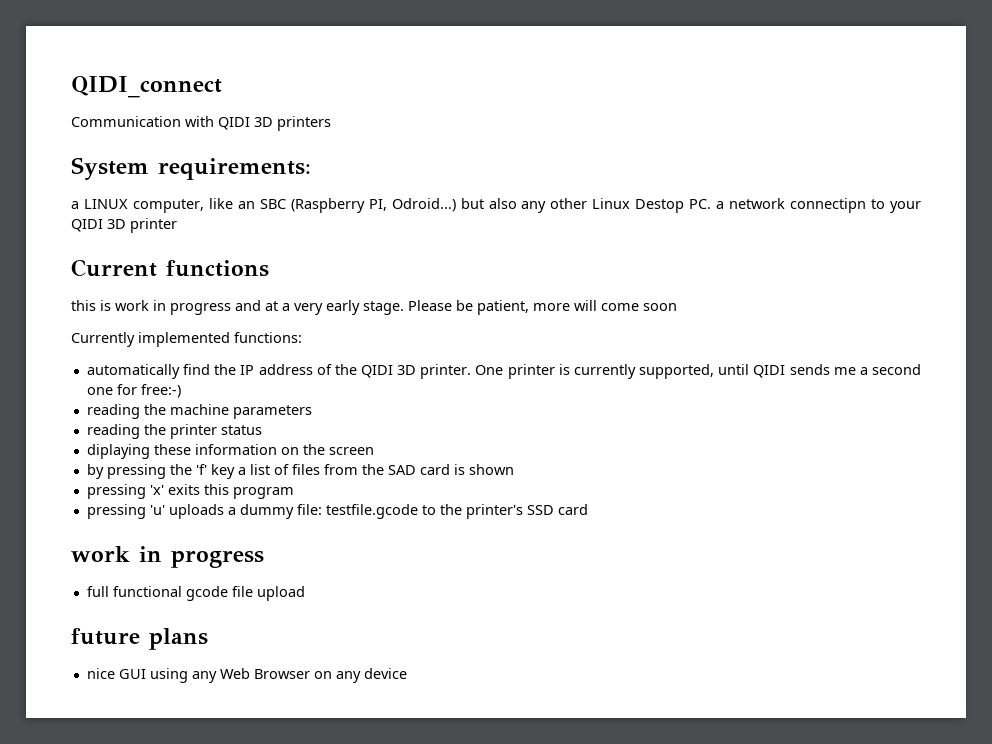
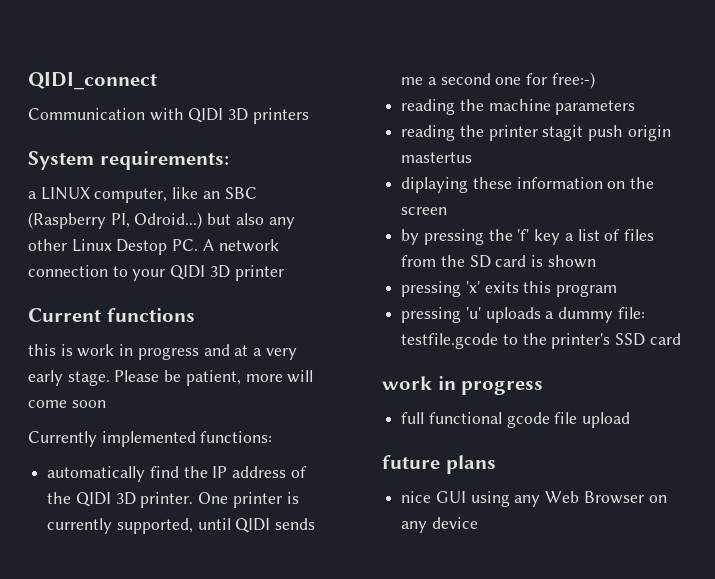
[716,198,867,213] a network connectipn -> [202,239,279,252] [28,265,108,277] A network connection
[220,425,262,435] status -> [542,125,671,141] [401,152,473,163] stagit push origin mastertus
[387,465,416,475] SAD -> [469,255,491,268] SD

